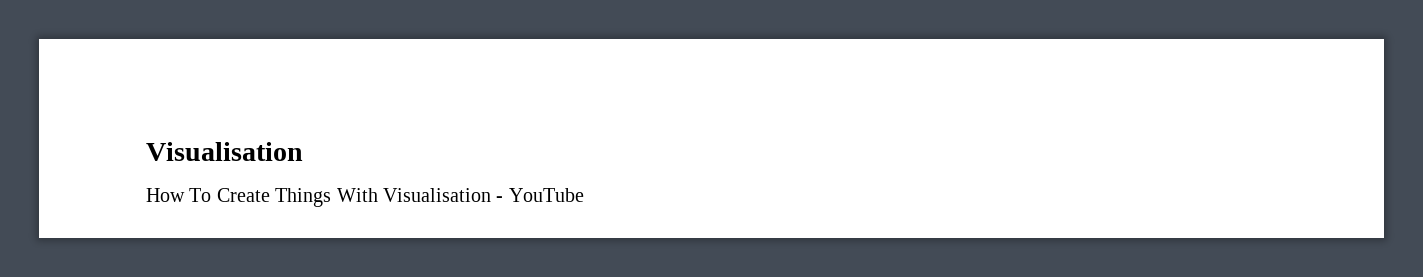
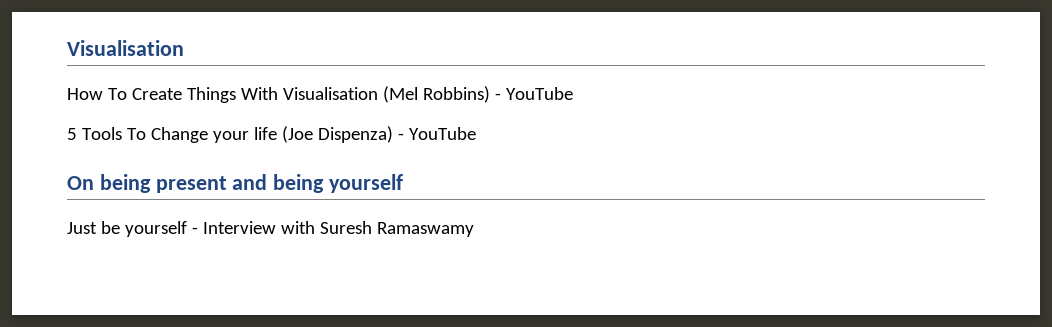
[496,188,584,202] - YouTube -> [382,86,573,103] [67,126,476,143] [67,174,404,193] [67,221,474,237] (Mel Robbins) - YouTube // 5 Tools To Change your life (Joe Dispenza) - YouTube // On being present and being yourself // Just be yourself - Interview with Suresh Ramaswamy

